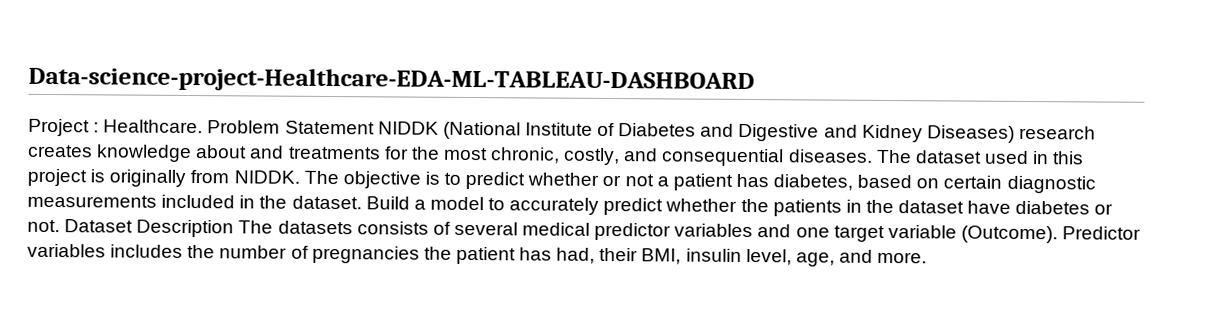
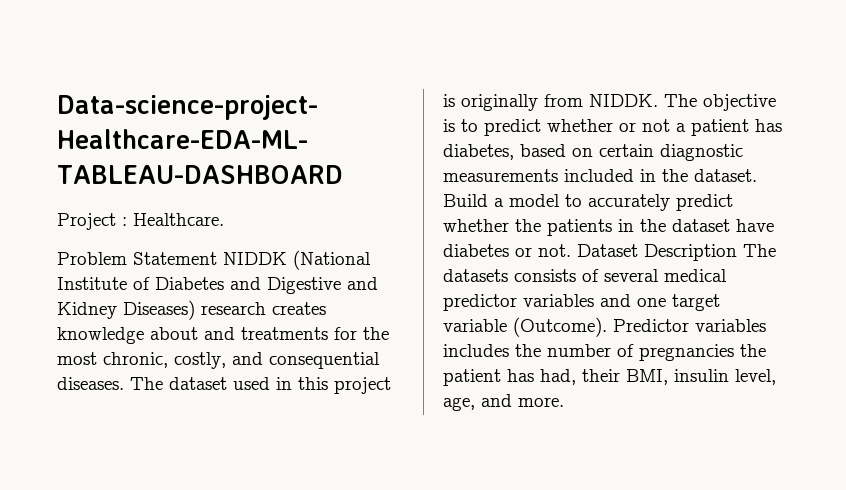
(204, 126) none -> (224, 219) //

